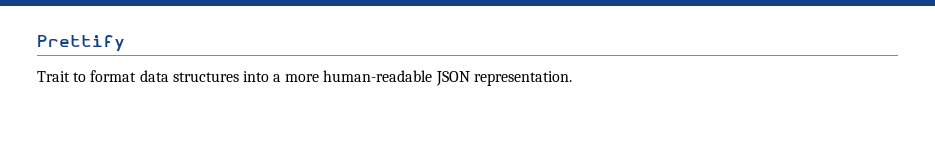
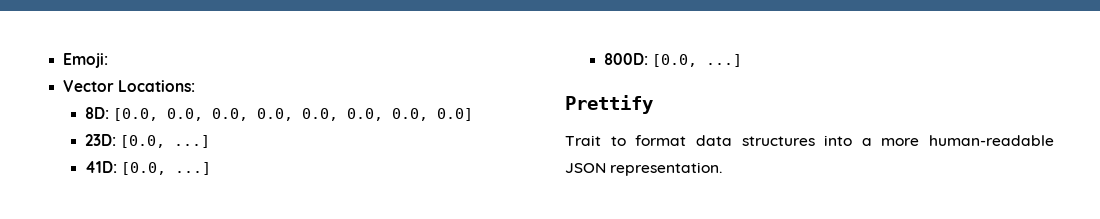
(37, 43) none -> [63,53,109,68] [63,80,196,92] [84,107,473,121] [84,134,210,148] [84,161,211,175] [603,53,742,67] Emoji: // Vector Locations: // 8D: [0.0, 0.0, 0.0, 0.0, 0.0, 0.0, 0.0, 0.0] // 23D: [0.0, ...] // 41D: [0.0, ...] // 800D: [0.0, ...] //

